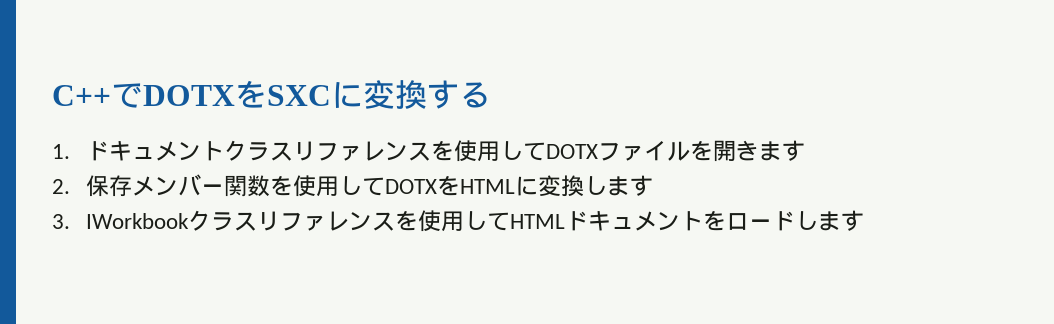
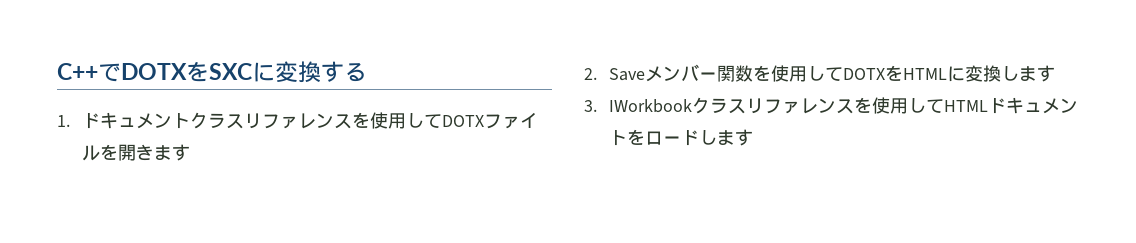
[86,175,133,197] 保存 -> [609,68,646,81] Save

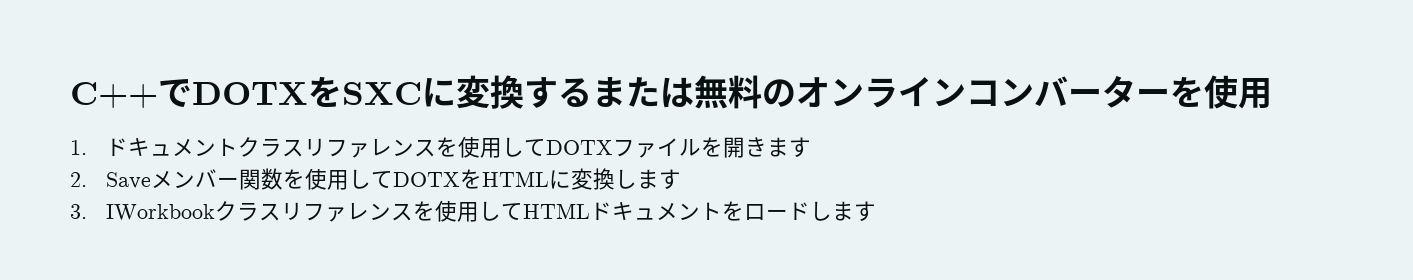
(367, 72) none -> [592,75,1272,109] または無料のオンラインコンバーターを使用

